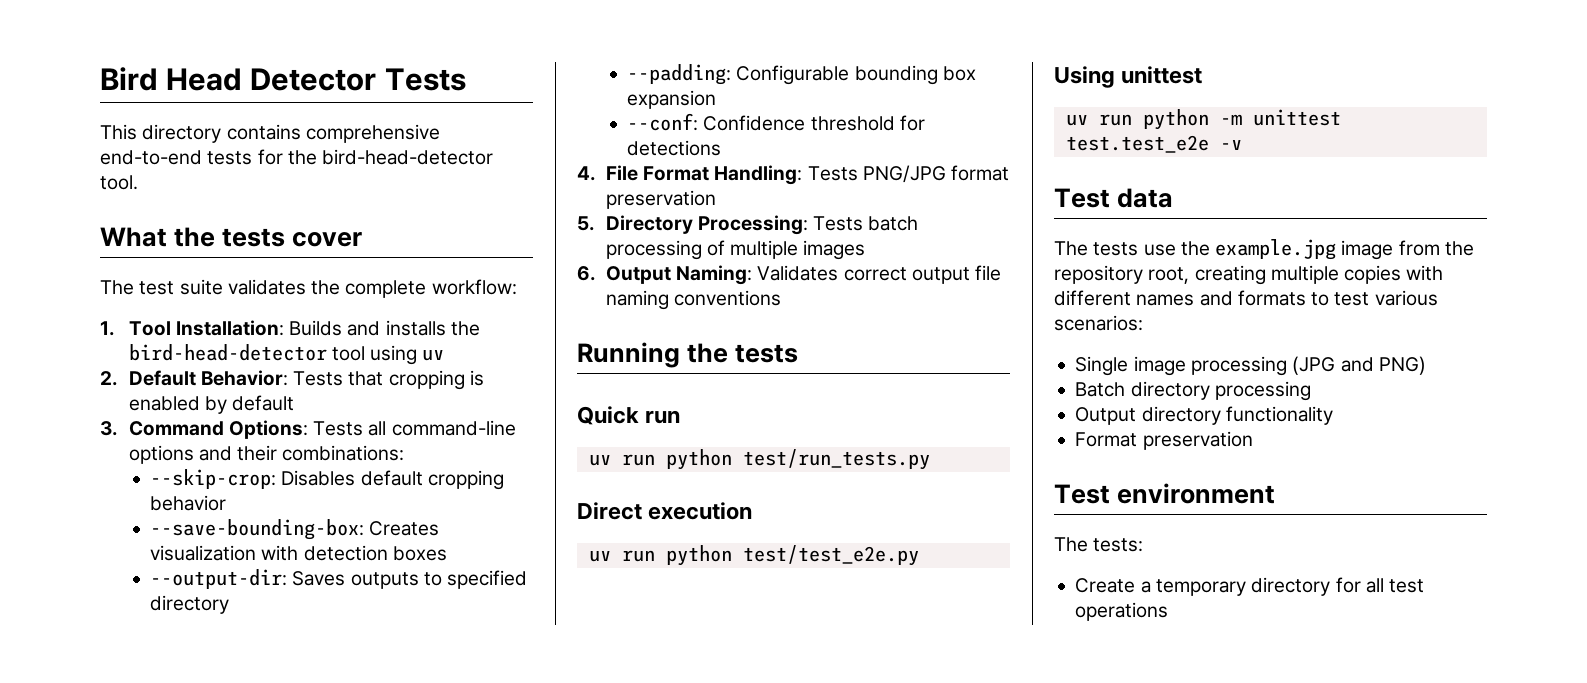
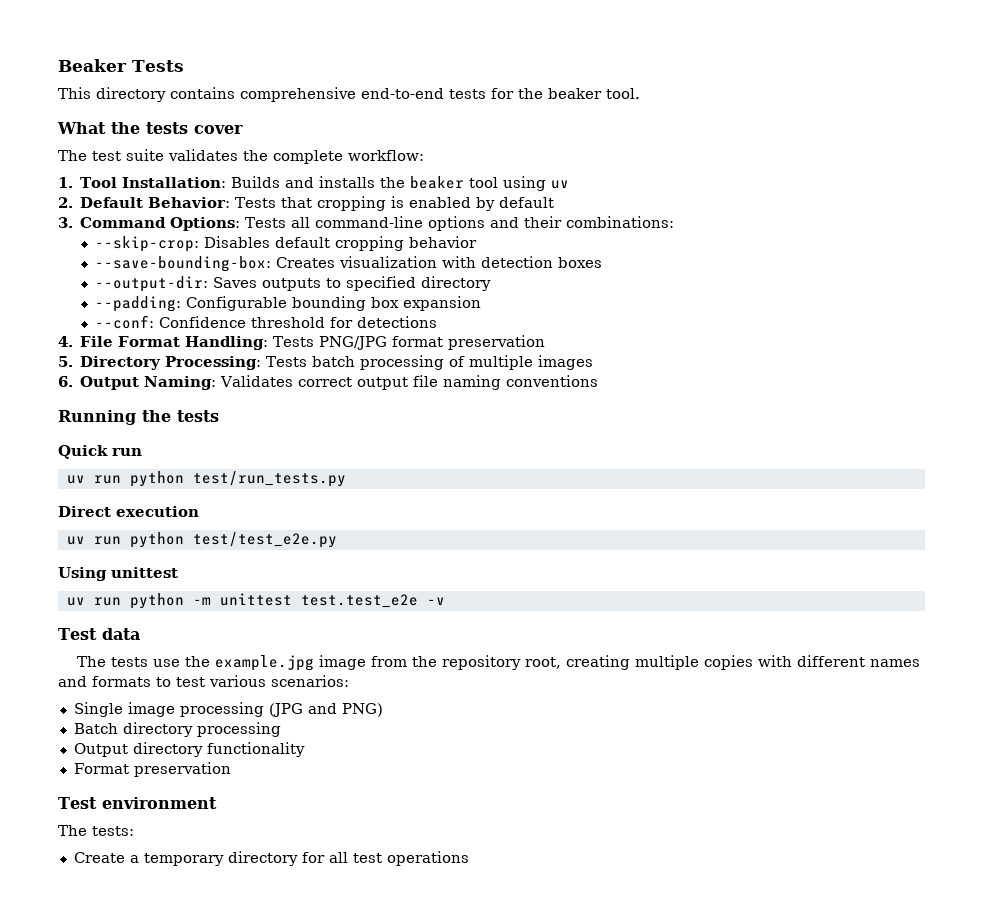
[100,67,377,91] Bird Head Detector -> [58,59,127,72] Beaker
[322,149,494,165] bird-head-detector -> [548,88,602,99] beaker
[128,344,327,361] bird-head-detector -> [410,176,465,189] beaker

